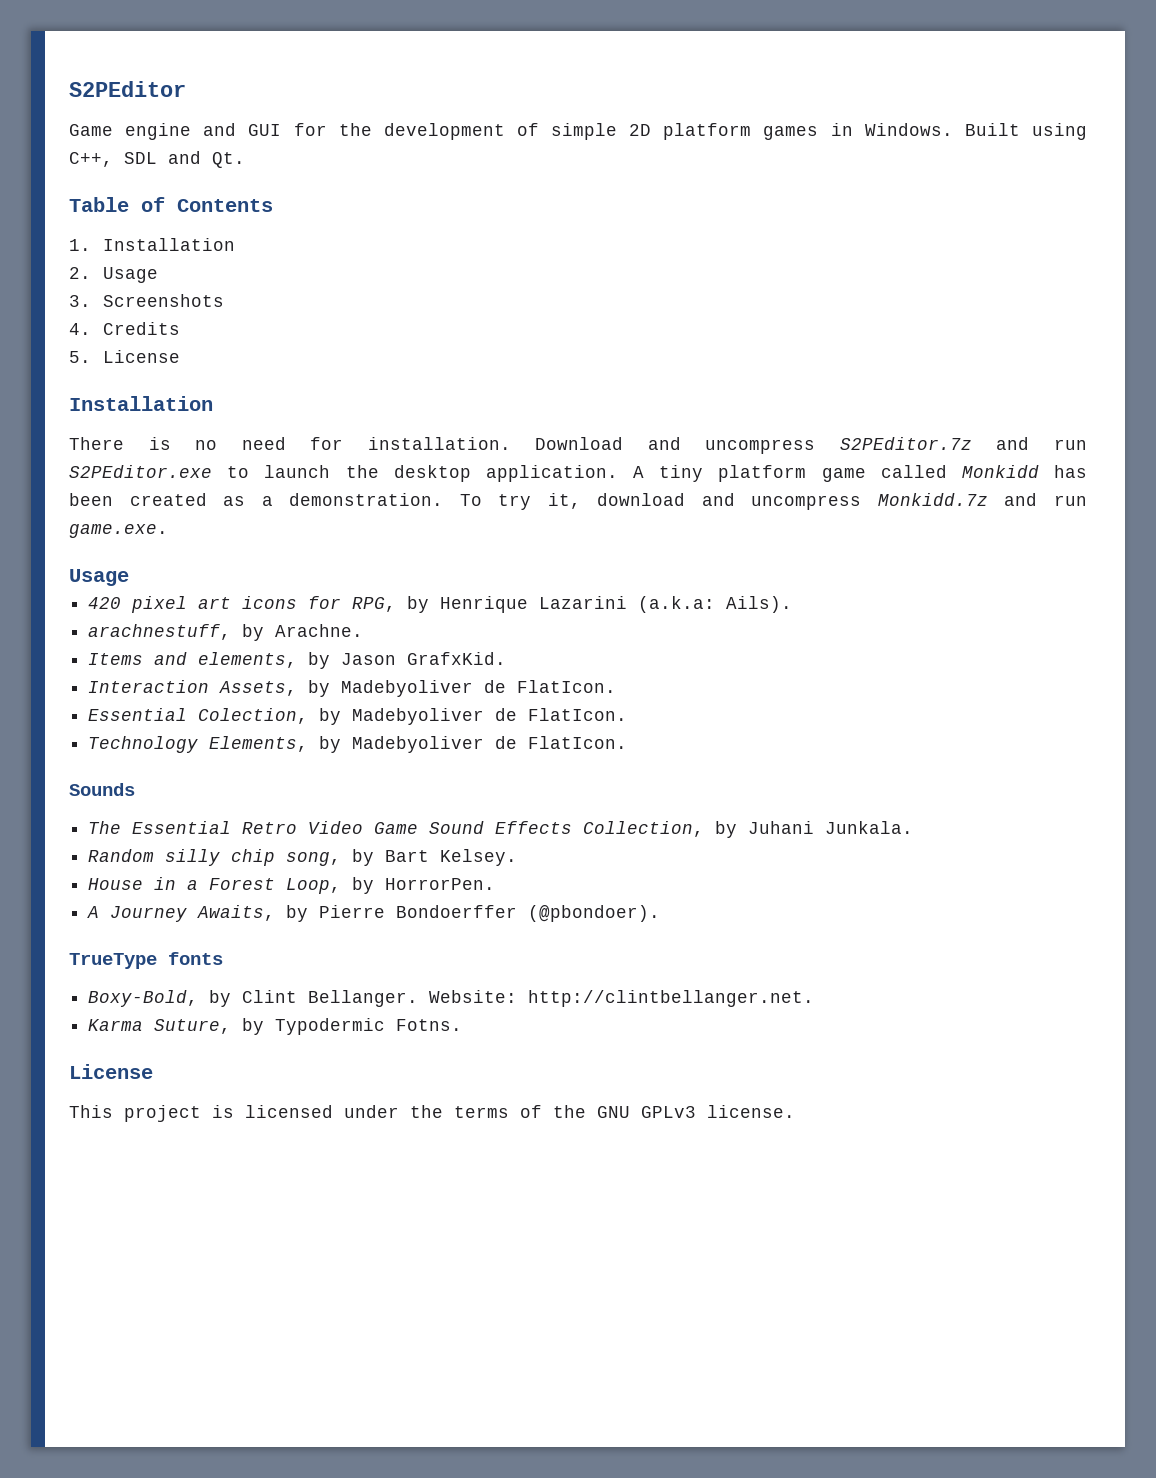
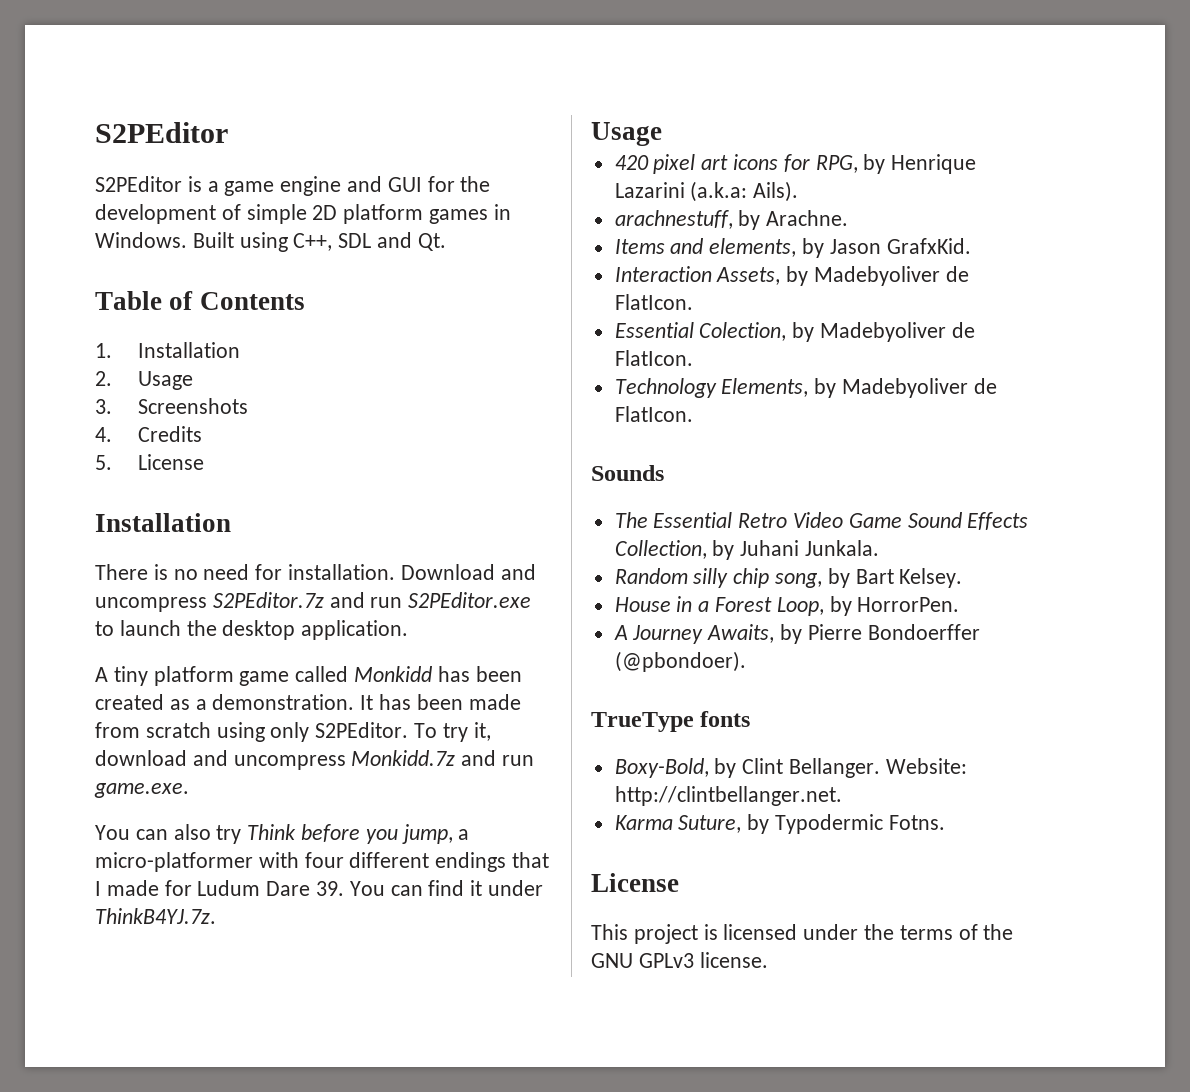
[69,124,113,136] Game -> [95,176,275,196] S2PEditor is a game
(618, 473) none -> (409, 630) //
(444, 499) none -> [360,694,521,710] [95,722,409,742] It has been made from scratch using only S2PEditor.
(168, 531) none -> [95,824,470,844] [95,852,550,872] [95,880,544,896] [95,908,216,924] // You can also try Think before you jump, a micro-platformer with four different endings that I made for Ludum Dare 39. You can find it under ThinkB4YJ.7z.

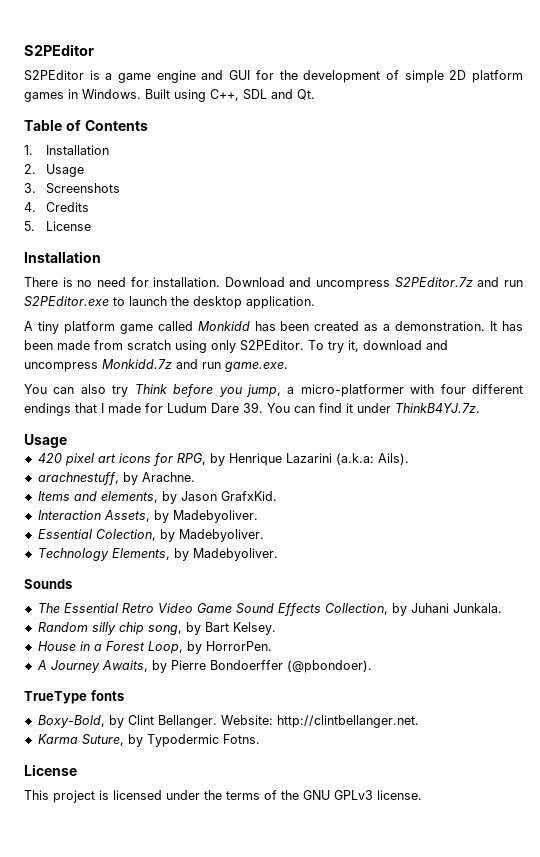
[814,266,969,286] [614,294,693,310] Madebyoliver de FlatIcon. -> [172,510,258,523] Madebyoliver.
[820,322,975,342] [614,350,693,366] Madebyoliver de FlatIcon. -> [178,529,264,542] Madebyoliver.
[842,378,997,398] [614,406,693,422] Madebyoliver de FlatIcon. -> [192,548,278,561] Madebyoliver.

